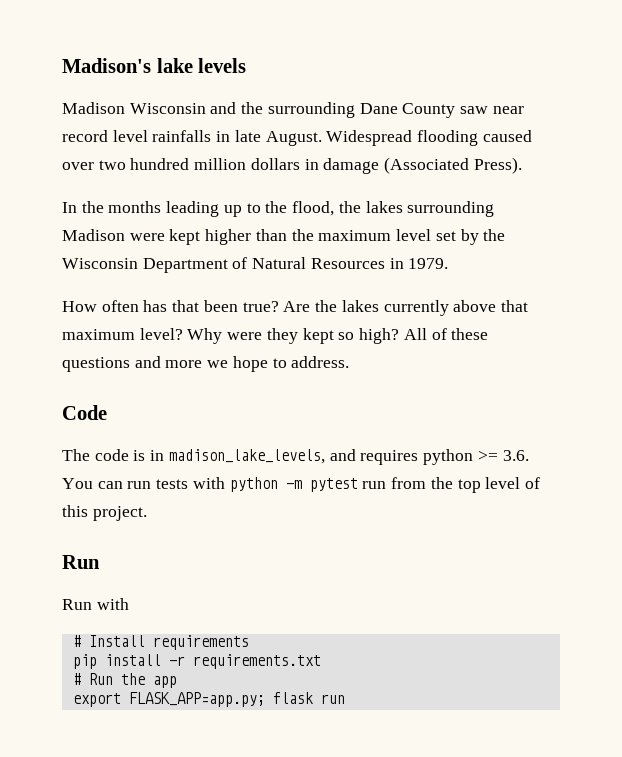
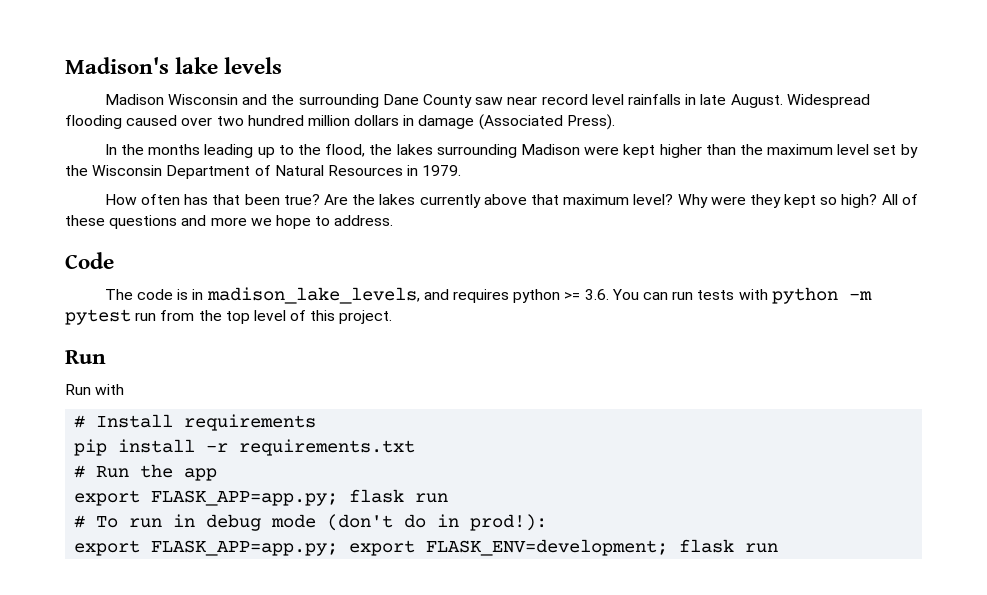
(345, 699) none -> [74,514,548,531] [74,539,779,556] // # To run in debug mode (don't do in prod!): // export FLASK_APP=app.py; export FLASK_ENV=development; flask run

